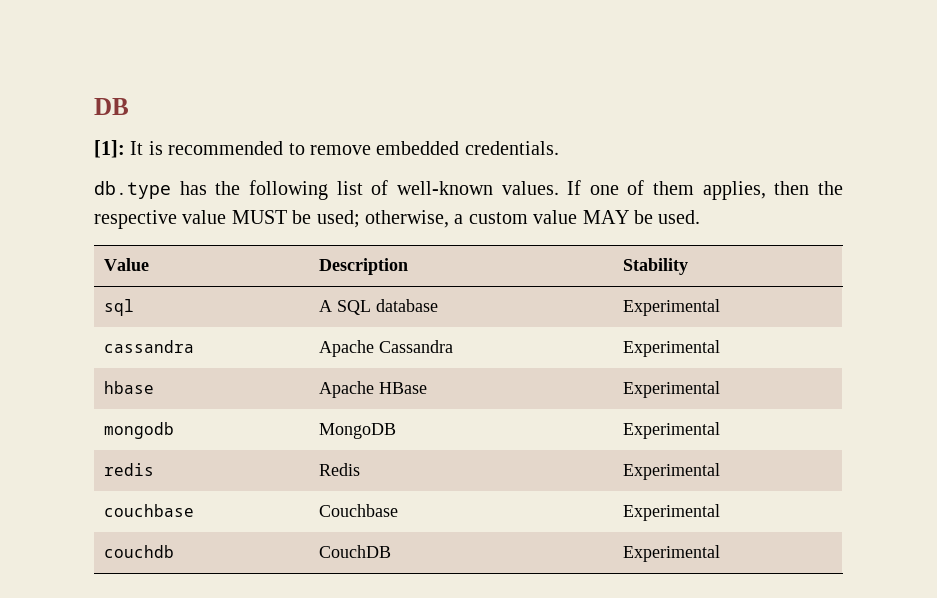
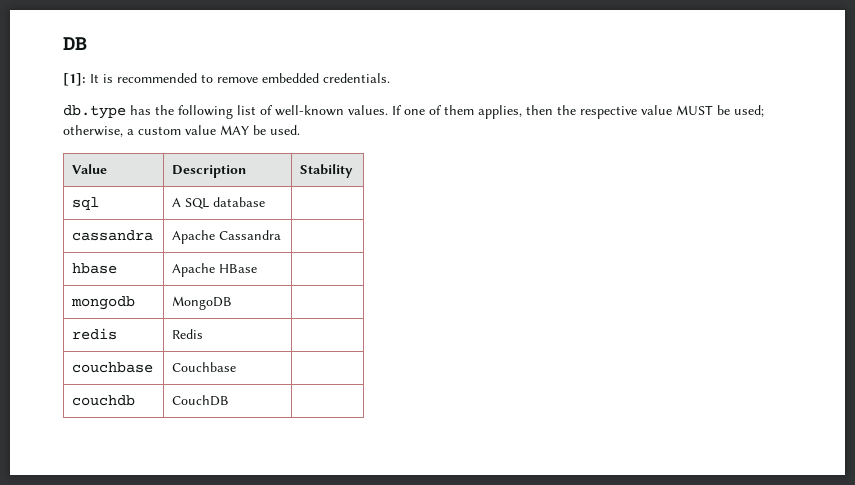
[622,299,720,316] Experimental -> (266, 202) none
[622,340,720,357] Experimental -> (282, 235) none
[622,381,720,398] Experimental -> (258, 268) none
[622,422,720,439] Experimental -> (233, 303) none
[622,463,720,480] Experimental -> (204, 334) none
[622,504,720,521] Experimental -> (237, 367) none
[622,545,720,562] Experimental -> (230, 400) none

